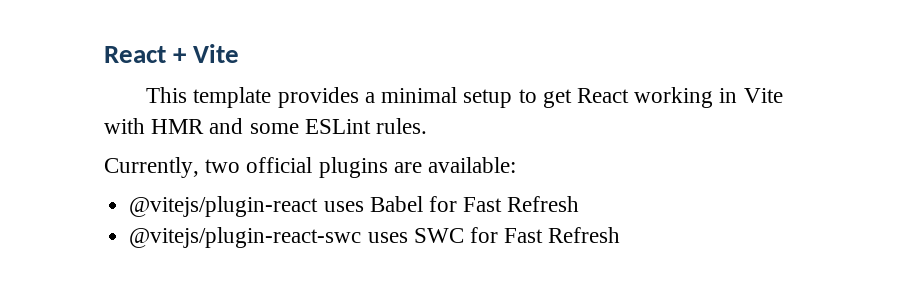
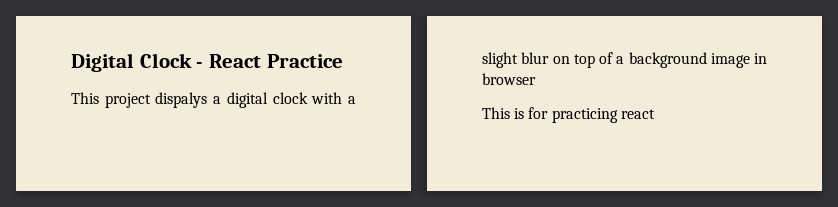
[104,44,240,63] [146,87,783,108] [104,118,428,134] [104,157,517,178] [129,196,580,217] [129,227,621,248] React + Vite // This template provides a minimal setup to get React working in Vite with HMR and some ESLint rules. // Currently, two official plugins are available: // @vitejs/plugin-react uses Babel for Fast Refresh // @vitejs/plugin-react-swc uses SWC for Fast Refresh -> [71,53,343,72] [71,92,357,108] [482,52,767,68] [482,73,536,85] [482,107,655,123] Digital Clock - React Practice // This project dispalys a digital clock with a slight blur on top of a background image in browser // This is for practicing react

